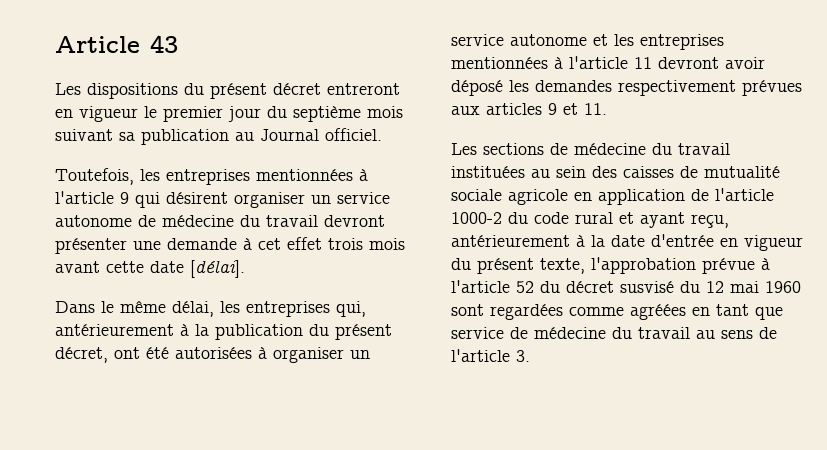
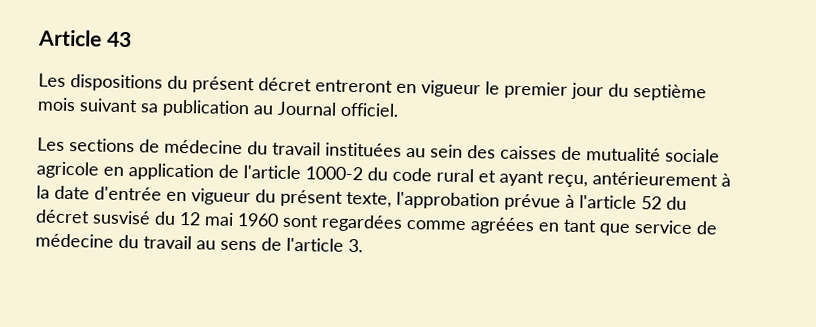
[55,168,368,185] [55,191,390,208] [55,215,385,227] [55,237,405,254] [55,260,245,278] [55,300,366,317] [55,324,392,340] [55,347,370,363] [451,34,724,50] [451,56,765,69] [451,80,802,96] [451,103,607,115] // Toutefois, les entreprises mentionnées à l'article 9 qui désirent organiser un service autonome de médecine du travail devront présenter une demande à cet effet trois mois avant cette date [délai]. // Dans le même délai, les entreprises qui, antérieurement à la publication du présent décret, ont été autorisées à organiser un service autonome et les entreprises mentionnées à l'article 11 devront avoir déposé les demandes respectivement prévues aux articles 9 et 11. -> (399, 109) none

